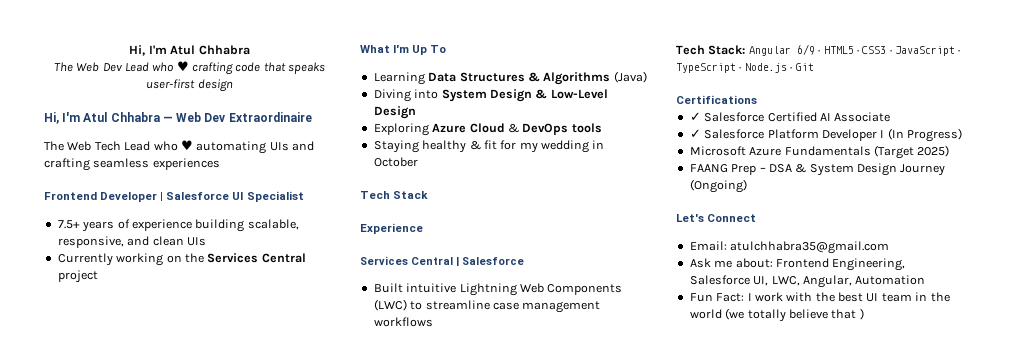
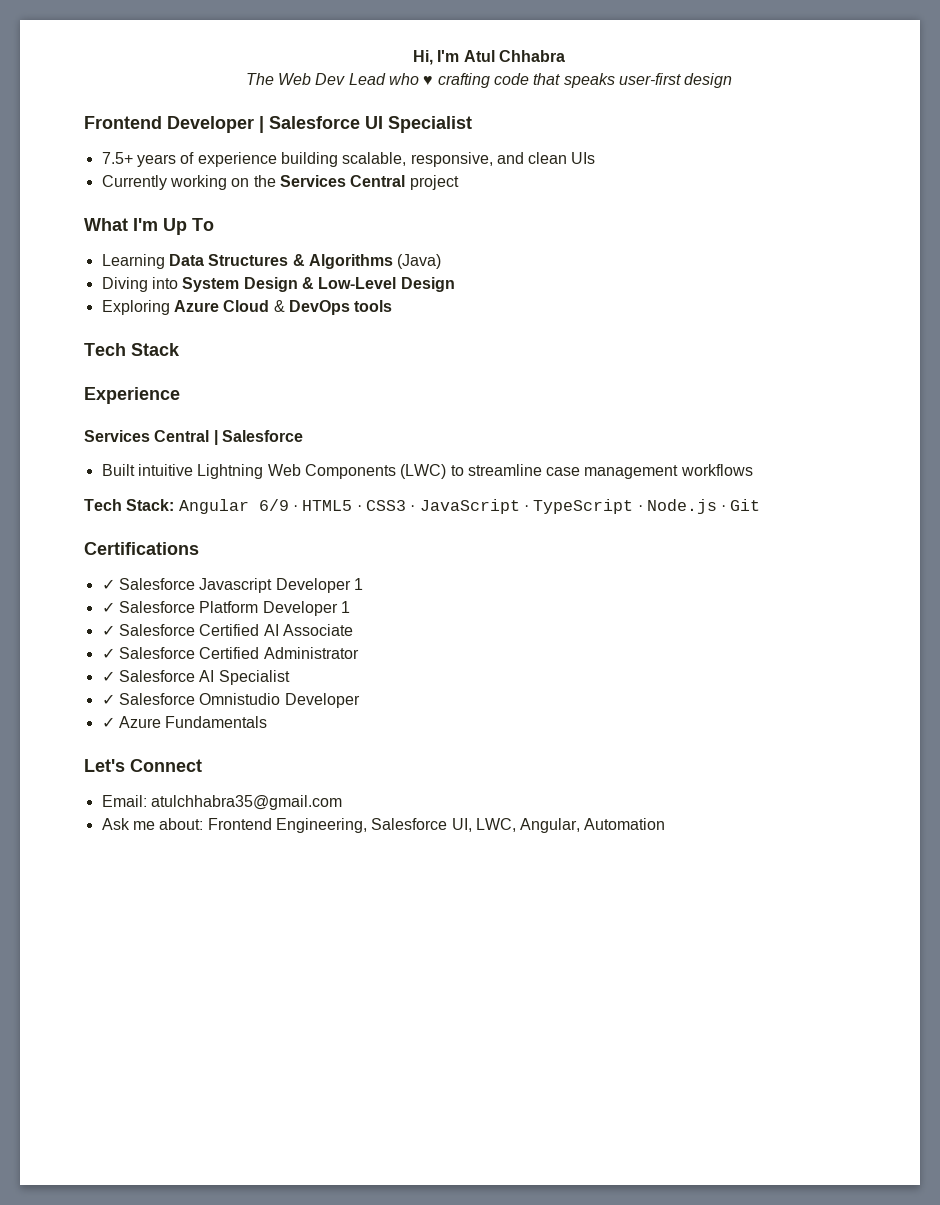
[44,112,312,124] [44,140,314,154] [44,158,220,171] // Hi, I'm Atul Chhabra — Web Dev Extraordinaire // The Web Tech Lead who ♥ automating UIs and crafting seamless experiences -> (733, 80) none
[373,140,605,153] [373,157,418,167] // Staying healthy & fit for my wedding in October -> (393, 306) none
(757, 99) none -> [101,578,363,593] [101,601,350,616] // ✓ Salesforce Javascript Developer 1 // ✓ Salesforce Platform Developer 1
[767,128,962,142] [689,145,950,159] [689,163,946,176] [689,179,747,193] Platform Developer I (In Progress) // Microsoft Azure Fundamentals (Target 2025) // FAANG Prep – DSA & System Design Journey (Ongoing) -> [199,647,359,659] [101,670,290,685] [101,693,360,708] [101,716,268,728] Certified Administrator // ✓ Salesforce AI Specialist // ✓ Salesforce Omnistudio Developer // ✓ Azure Fundamentals
[689,292,950,302] [689,308,864,322] // Fun Fact: I work with the best UI team in the world (we totally believe that ) -> (666, 824) none

